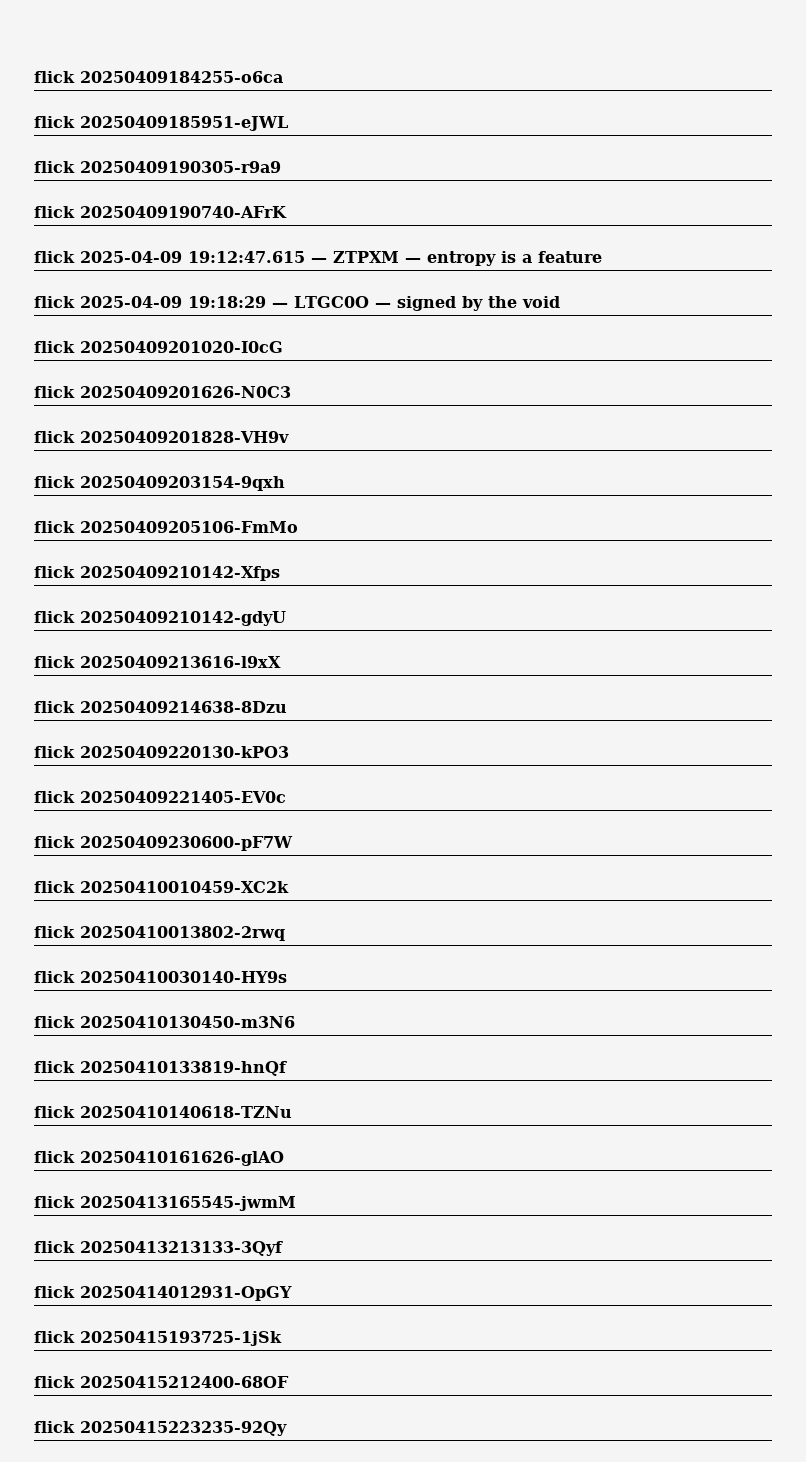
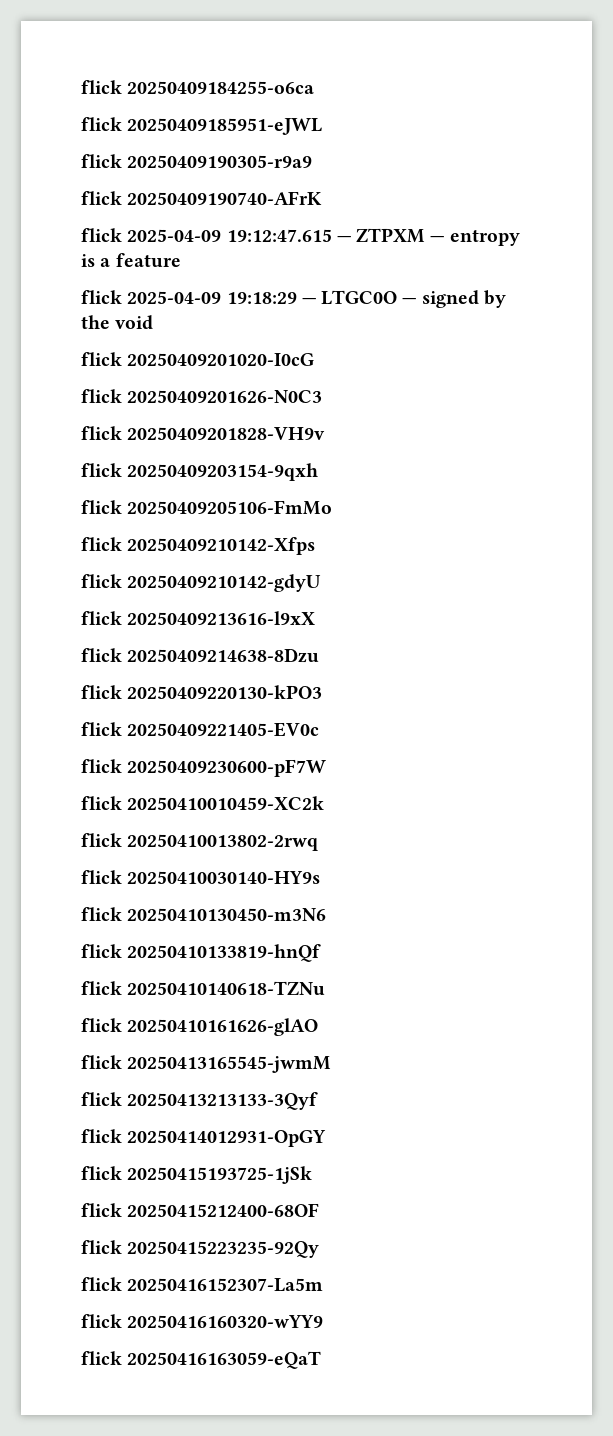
(287, 1428) none -> [81,1277,324,1292] [81,1314,324,1328] [81,1351,322,1369] // flick 20250416152307-La5m // flick 20250416160320-wYY9 // flick 20250416163059-eQaT

